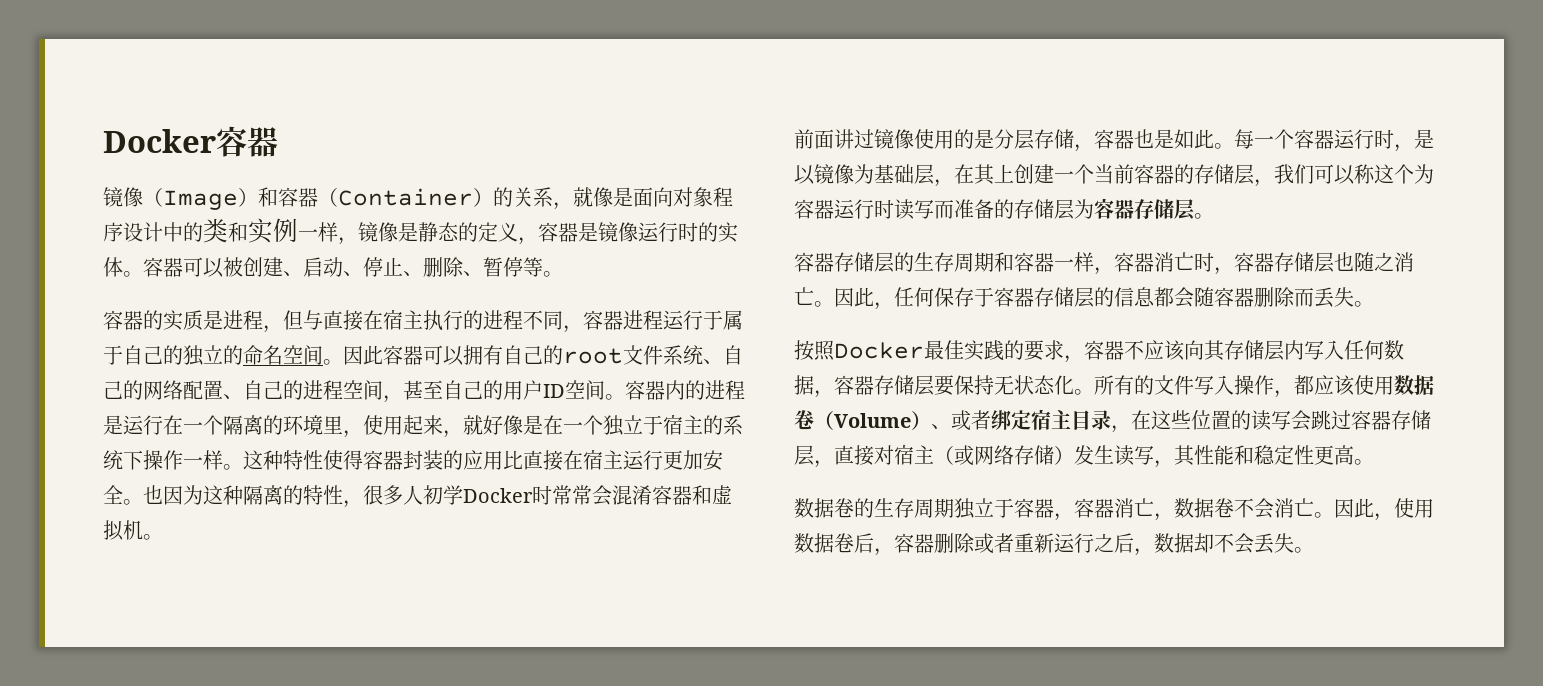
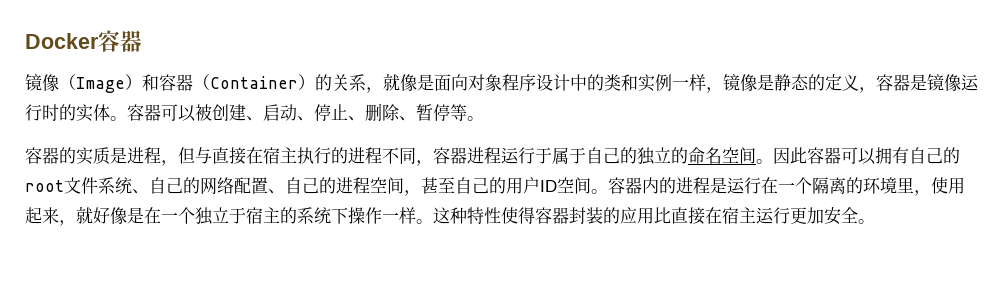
[143,485,732,508] [103,520,163,541] [794,129,1434,152] [794,164,1434,187] [794,198,1214,220] [794,252,1414,275] [794,287,1374,310] [794,340,1404,363] [794,375,1434,398] [794,409,1431,433] [794,444,1374,468] [794,498,1434,521] [794,533,1314,556] 也因为这种隔离的特性，很多人初学Docker时常常会混淆容器和虚拟机。 // 前面讲过镜像使用的是分层存储，容器也是如此。每一个容器运行时，是以镜像为基础层，在其上创建一个当前容器的存储层，我们可以称这个为容器运行时读写而准备的存储层为容器存储层。 // 容器存储层的生存周期和容器一样，容器消亡时，容器存储层也随之消亡。因此，任何保存于容器存储层的信息都会随容器删除而丢失。 // 按照Docker最佳实践的要求，容器不应该向其存储层内写入任何数据，容器存储层要保持无状态化。所有的文件写入操作，都应该使用数据卷（Volume）、或者绑定宿主目录，在这些位置的读写会跳过容器存储层，直接对宿主（或网络存储）发生读写，其性能和稳定性更高。 // 数据卷的生存周期独立于容器，容器消亡，数据卷不会消亡。因此，使用数据卷后，容器删除或者重新运行之后，数据却不会丢失。 -> (875, 221) none

